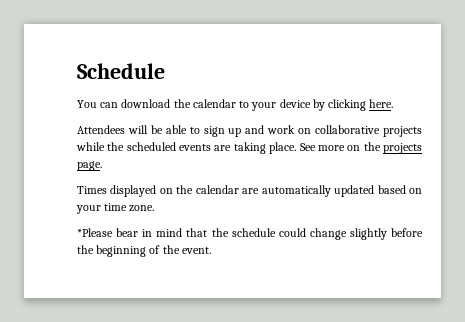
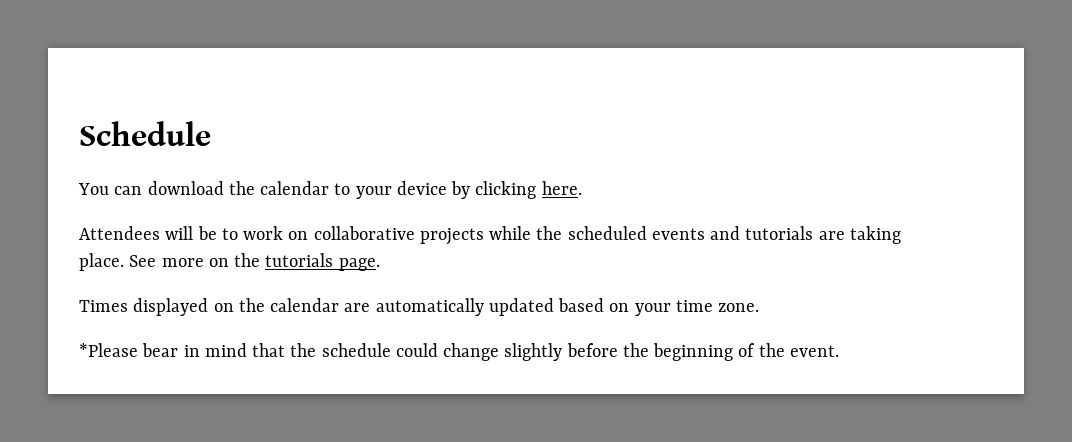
[165,125,265,137] able to sign up and -> [221,228,238,240] to
(212, 147) none -> [710,226,814,240] and tutorials
[383,143,423,154] projects -> [265,253,334,267] tutorials

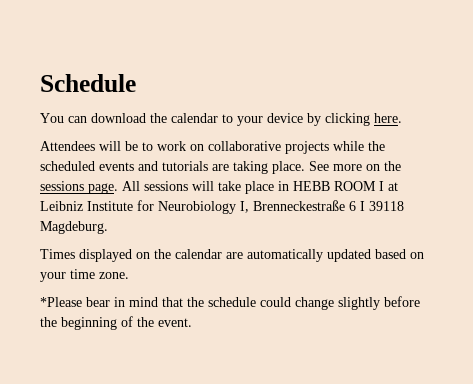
[265,253,334,267] tutorials -> [40,181,84,191] sessions
(380, 264) none -> [122,181,398,194] [40,200,404,214] [40,221,108,234] All sessions will take place in HEBB ROOM I at Leibniz Institute for Neurobiology I, Brenneckestraße 6 I 39118 Magdeburg.

